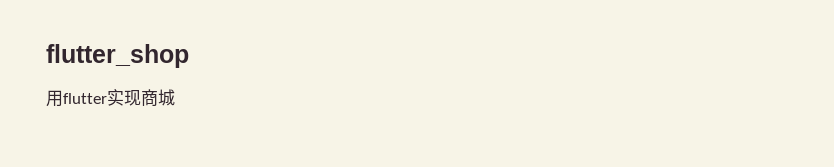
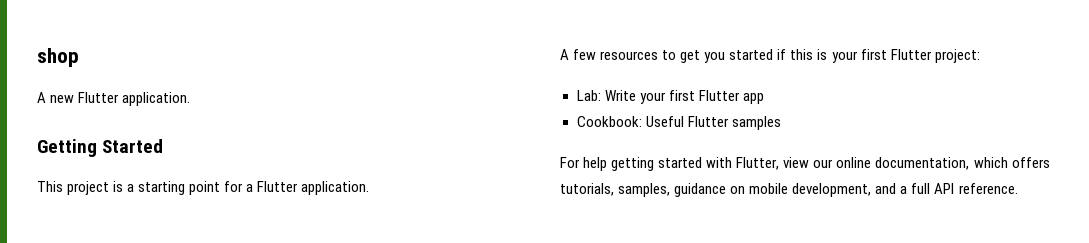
[46,44,189,68] [46,89,175,107] flutter_shop // 用flutter实现商城 -> [37,48,79,67] [37,92,191,106] [37,139,164,157] [37,181,370,195] [560,49,980,63] [576,90,764,104] [576,116,781,130] [560,157,1050,171] [560,183,1018,197] shop // A new Flutter application. // Getting Started // This project is a starting point for a Flutter application. // A few resources to get you started if this is your first Flutter project: // Lab: Write your first Flutter app // Cookbook: Useful Flutter samples // For help getting started with Flutter, view our online documentation, which offers tutorials, samples, guidance on mobile development, and a full API reference.

